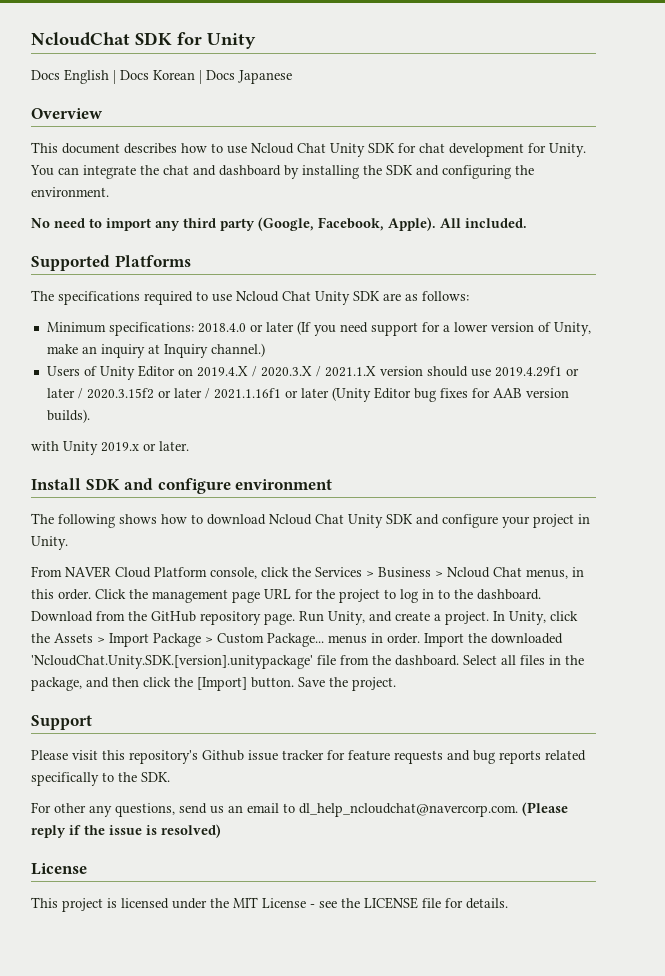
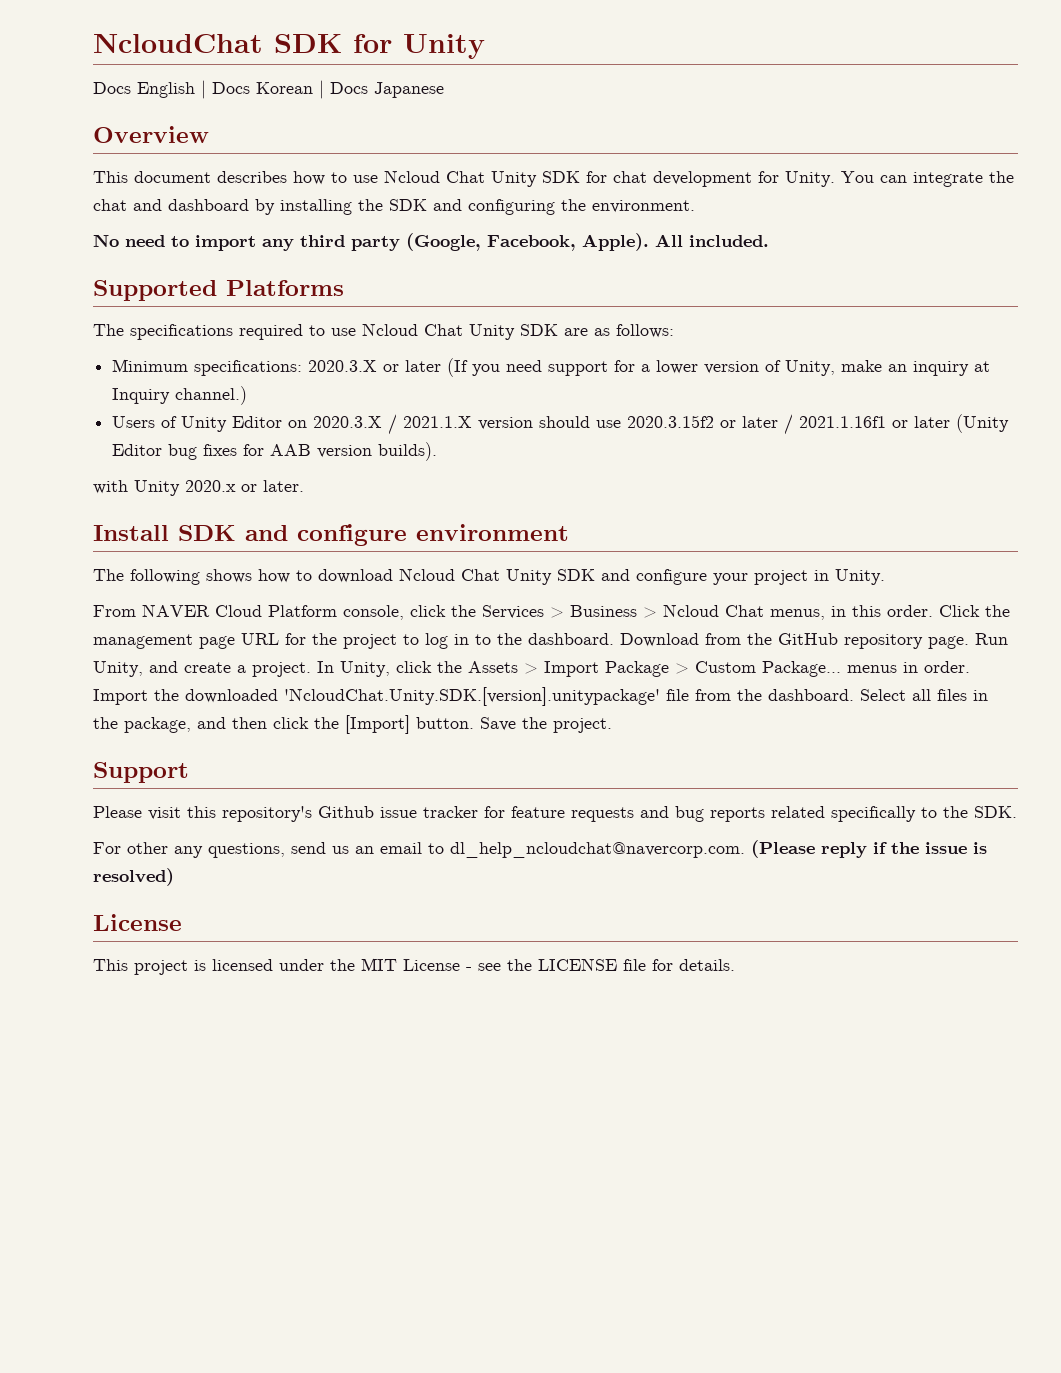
[197,323,246,333] 2018.4.0 -> [308,360,378,372] 2020.3.X
[196,366,257,377] 2019.4.X / -> (308, 424) none
[494,366,579,377] [46,388,83,399] 2019.4.29f1 or later / -> (622, 424) none
[101,442,139,452] 2019.x -> [185,480,236,492] 2020.x

